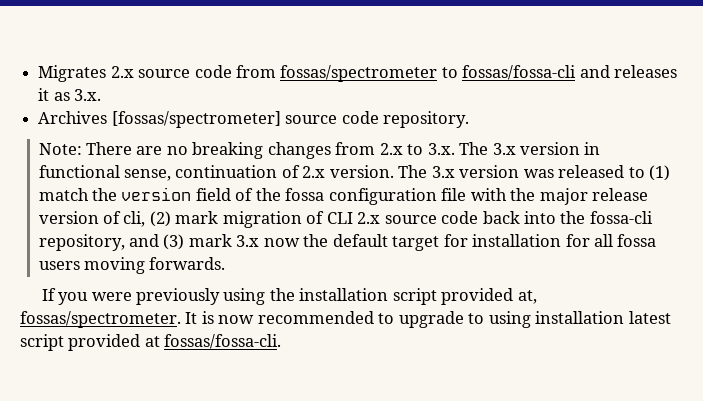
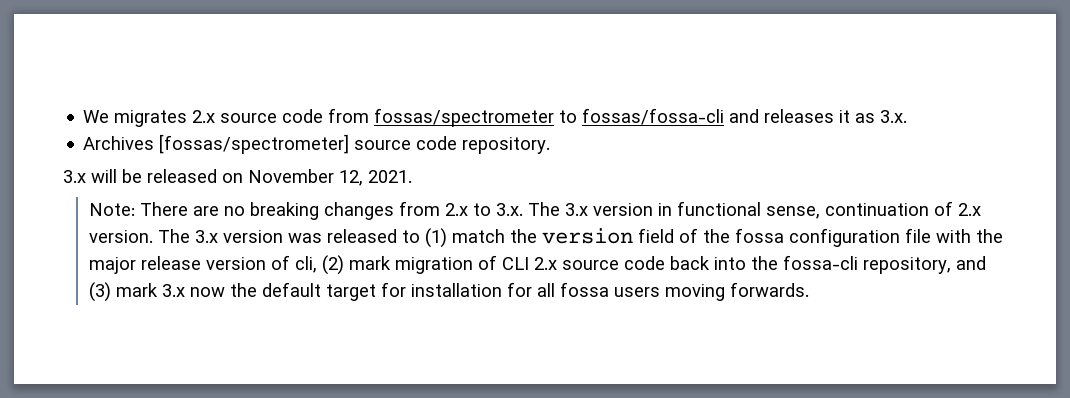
[38,65,107,82] Migrates -> [83,110,188,127] We migrates
(469, 119) none -> [63,169,412,186] // 3.x will be released on November 12, 2021.
[41,288,537,305] [20,311,671,328] [20,334,282,351] // If you were previously using the installation script provided at, fossas/spectrometer. It is now recommended to upgrade to using installation latest script provided at fossas/fossa-cli. -> (809, 289) none

